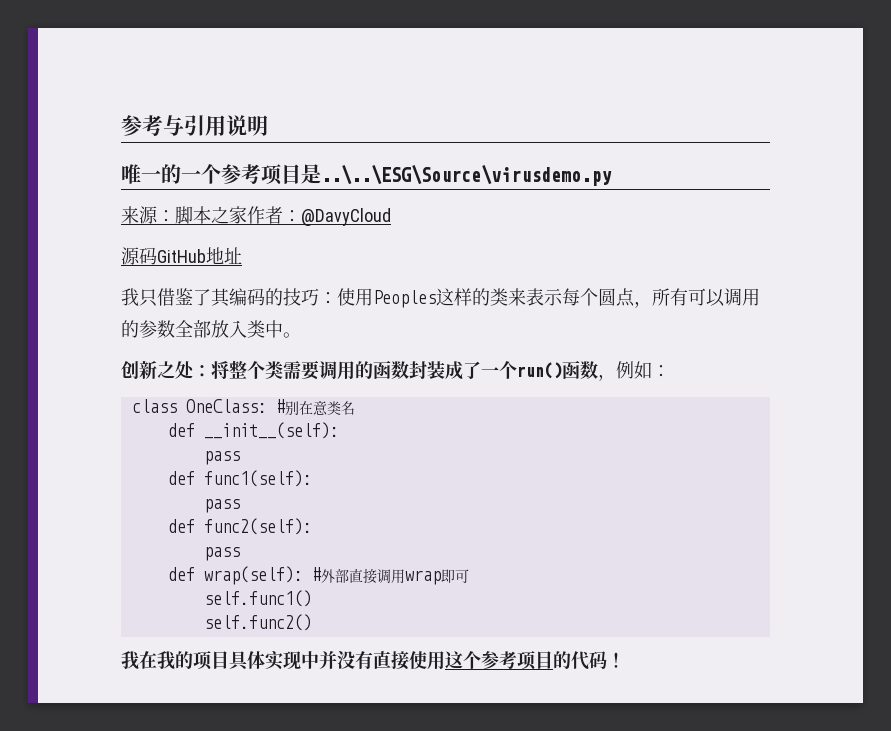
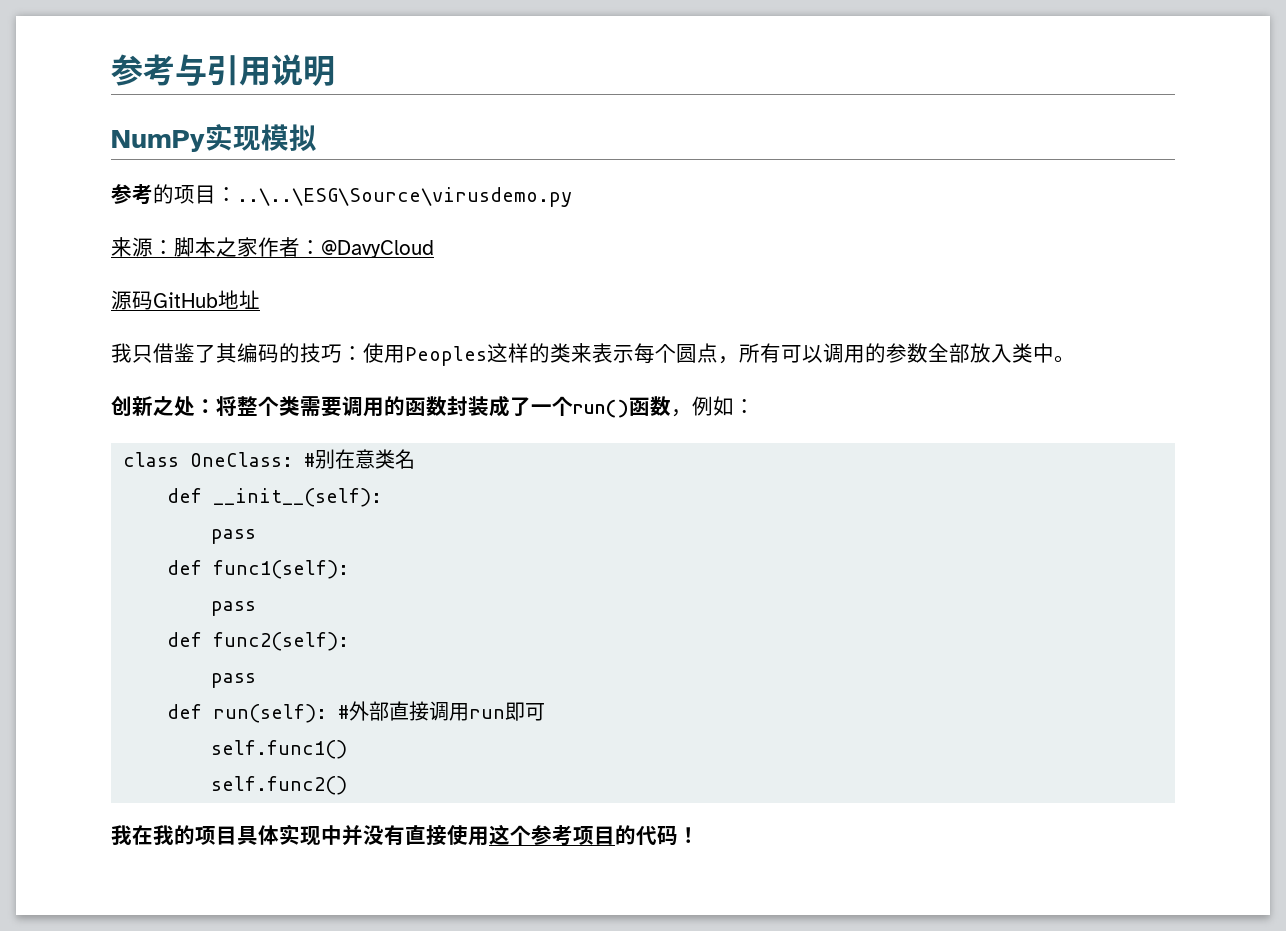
[121,164,321,185] 唯一的一个参考项目是 -> [111,124,317,152] [111,184,237,205] NumPy实现模拟 // 参考的项目：
[203,566,303,585] wrap(self): -> [213,704,328,723] run(self):
[404,570,441,585] wrap -> [469,709,506,719] run

